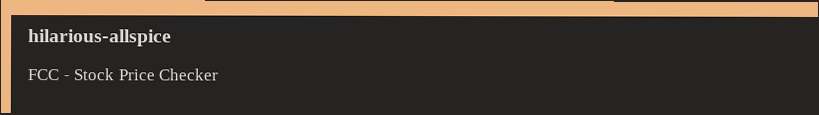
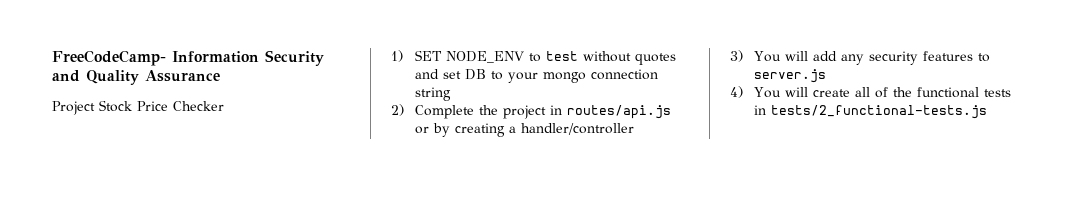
[28,29,172,47] [27,68,219,81] hilarious-allspice // FCC - Stock Price Checker -> [52,50,324,66] [52,70,220,85] [52,100,224,115] [391,50,676,65] [414,69,658,83] [414,87,451,101] [391,104,671,119] [414,123,634,137] [730,50,990,65] [753,69,826,83] [730,86,1011,98] [753,105,987,119] FreeCodeCamp- Information Security and Quality Assurance // Project Stock Price Checker // 1) SET NODE_ENV to test without quotes and set DB to your mongo connection string // 2) Complete the project in routes/api.js or by creating a handler/controller // 3) You will add any security features to server.js // 4) You will create all of the functional tests in tests/2_functional-tests.js

